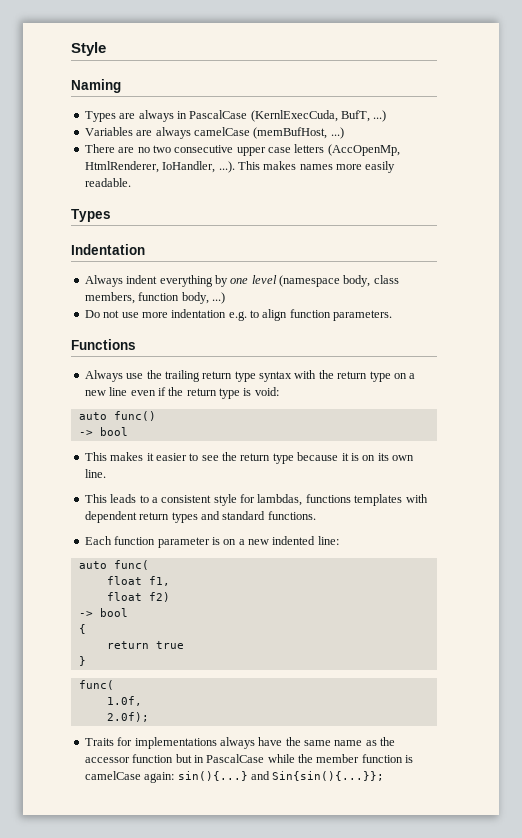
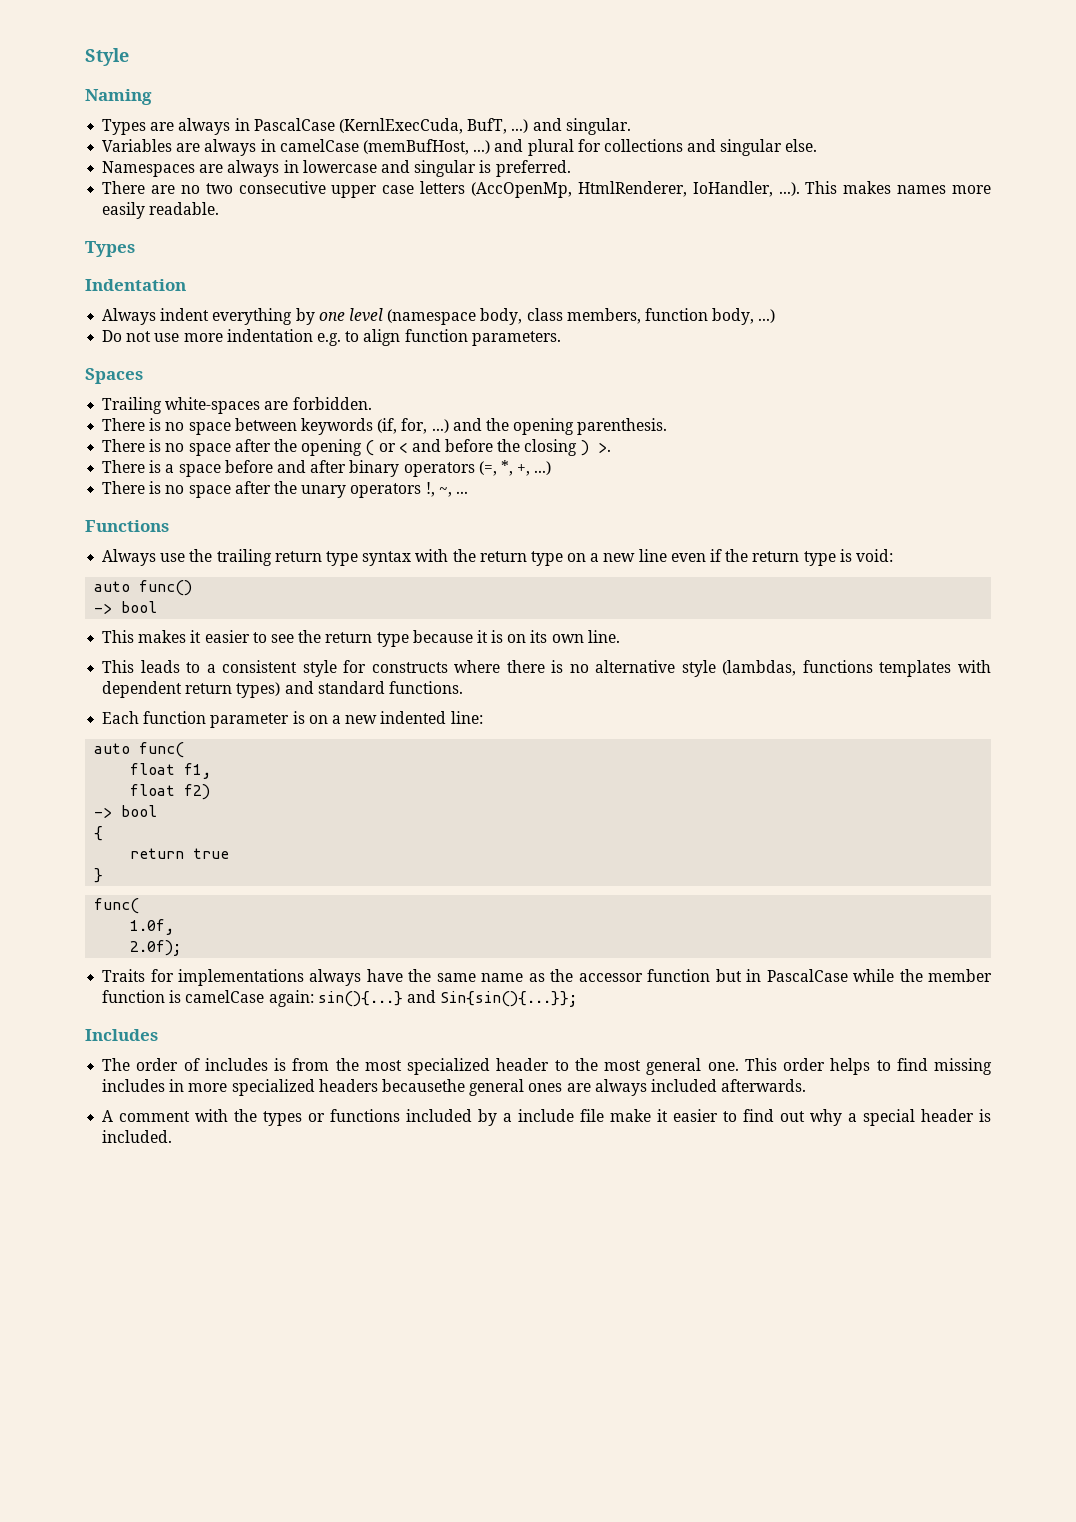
(387, 116) none -> [532,118,631,135] and singular.
(191, 133) none -> [260,139,276,152] in
(344, 133) none -> [494,139,818,156] [102,160,571,177] and plural for collections and singular else. // Namespaces are always in lowercase and singular is preferred.
(393, 315) none -> [85,368,143,384] [102,397,372,414] [102,418,668,435] [102,439,611,456] [102,460,552,477] [102,481,468,498] // Spaces // Trailing white-spaces are forbidden. // There is no space between keywords (if, for, ...) and the opening parenthesis. // There is no space after the opening ( or < and before the closing ) >. // There is a space before and after binary operators (=, *, +, ...) // There is no space after the unary operators !, ~, ...
[257,494,303,506] lambdas, -> [371,660,797,677] constructs where there is no alternative style (lambdas,
[171,512,198,523] types -> [236,682,281,698] types)
(385, 776) none -> [85,1029,158,1041] [102,1058,992,1075] [102,1079,807,1096] [102,1109,992,1126] [102,1130,173,1143] // Includes // The order of includes is from the most specialized header to the most general one. This order helps to find missing includes in more specialized headers becausethe general ones are always included afterwards. // A comment with the types or functions included by a include file make it easier to find out why a special header is included.

